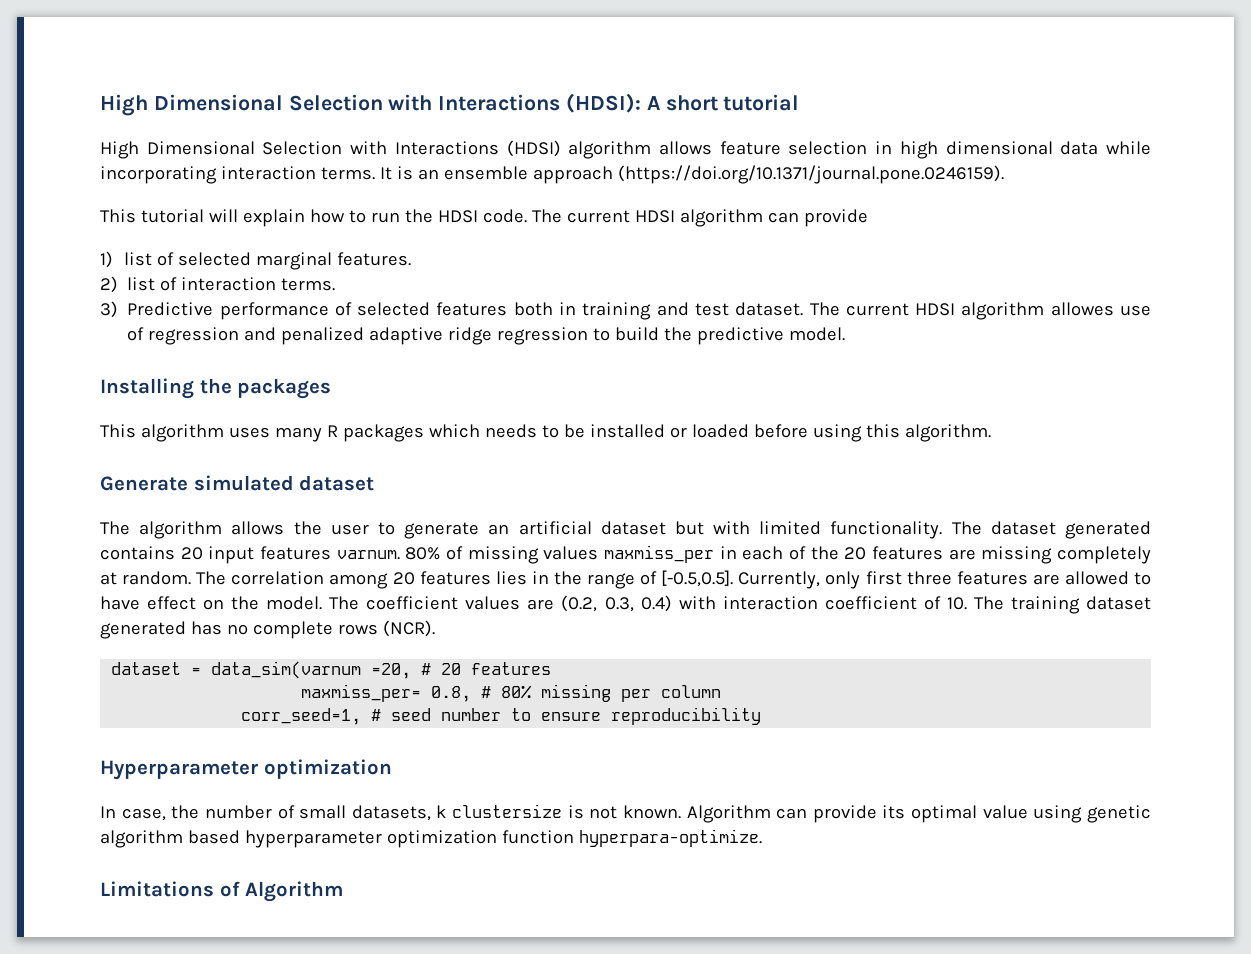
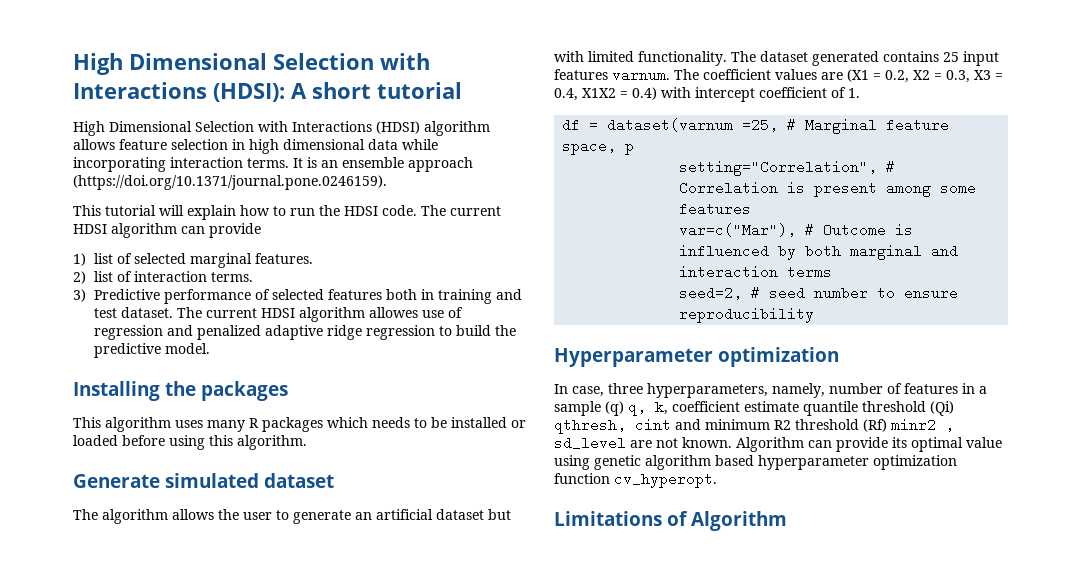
[180,547,203,560] 20 -> [943,52,959,62] 25
[405,545,1151,564] [100,570,1152,589] [100,595,634,612] 80% of missing values maxmiss_per in each of the 20 features are missing completely at random. The correlation among 20 features lies in the range of [-0.5,0.5]. Currently, only first three features are allowed to have effect on the model. The coefficient values are (0.2, 0.3, -> [674,69,1003,83] [554,88,628,101] The coefficient values are (X1 = 0.2, X2 = 0.3, X3 = 0.4, X1X2 =
[722,596,818,610] interaction -> [695,87,755,102] intercept
[946,596,1152,614] [100,620,435,639] [111,661,552,679] [301,684,722,702] [241,708,362,725] 10. The training dataset generated has no complete rows (NCR). // dataset = data_sim(varnum =20, # 20 features // maxmiss_per= 0.8, # 80% missing per column // corr_seed=1, -> [848,88,860,98] [562,118,950,134] [562,139,635,155] [679,160,896,176] [679,181,977,197] [679,202,752,216] [679,223,914,237] [679,244,959,260] [679,265,833,279] [679,286,743,300] 1. // df = dataset(varnum =25, # Marginal feature space, p // setting="Correlation", # Correlation is present among some features // var=c("Mar"), # Outcome is influenced by both marginal and interaction terms // seed=2,
[171,804,584,821] the number of small datasets, k clustersize is -> [608,383,987,398] [554,400,954,416] [554,418,954,434] [554,436,652,450] three hyperparameters, namely, number of features in a sample (q) q, k, coefficient estimate quantile threshold (Qi) qthresh, cint and minimum R2 threshold (Rf) minr2 , sd_level are
[578,829,762,847] hyperpara-optimize. -> [614,472,717,488] cv_hyperopt.

